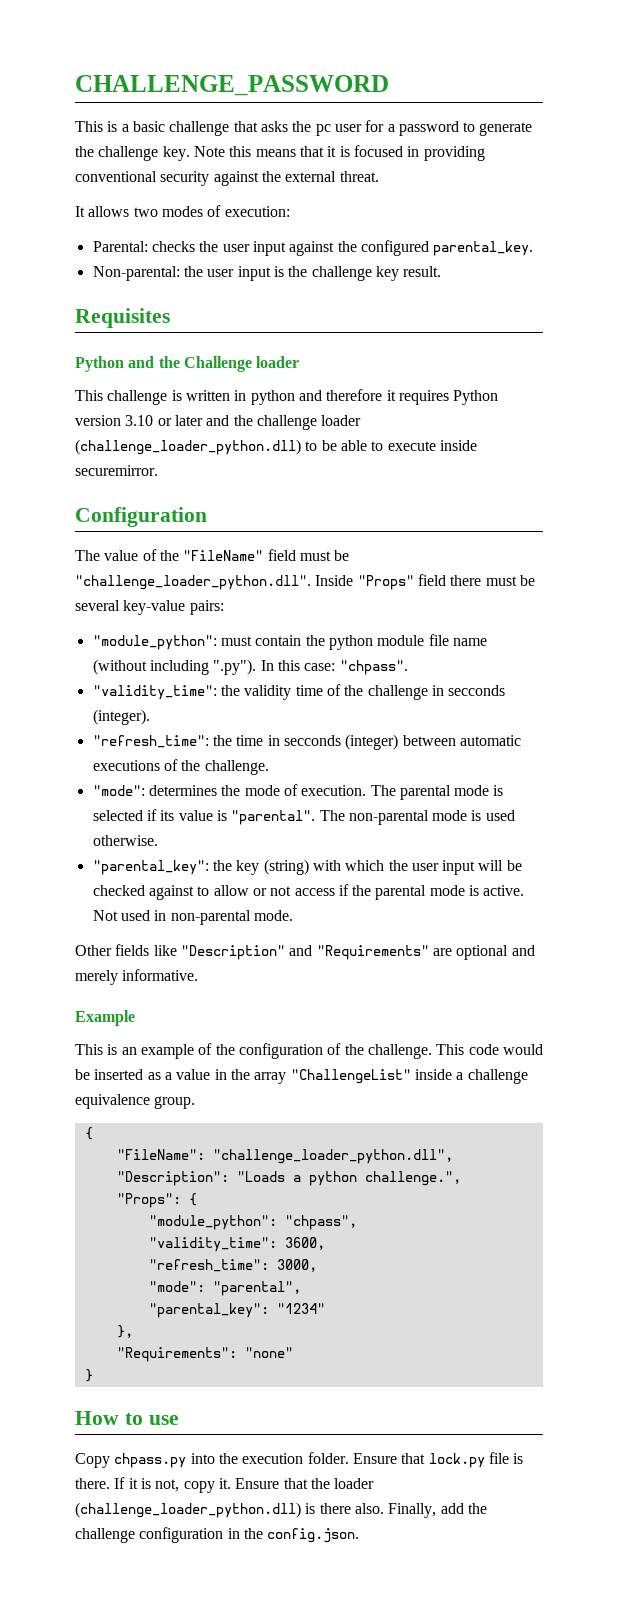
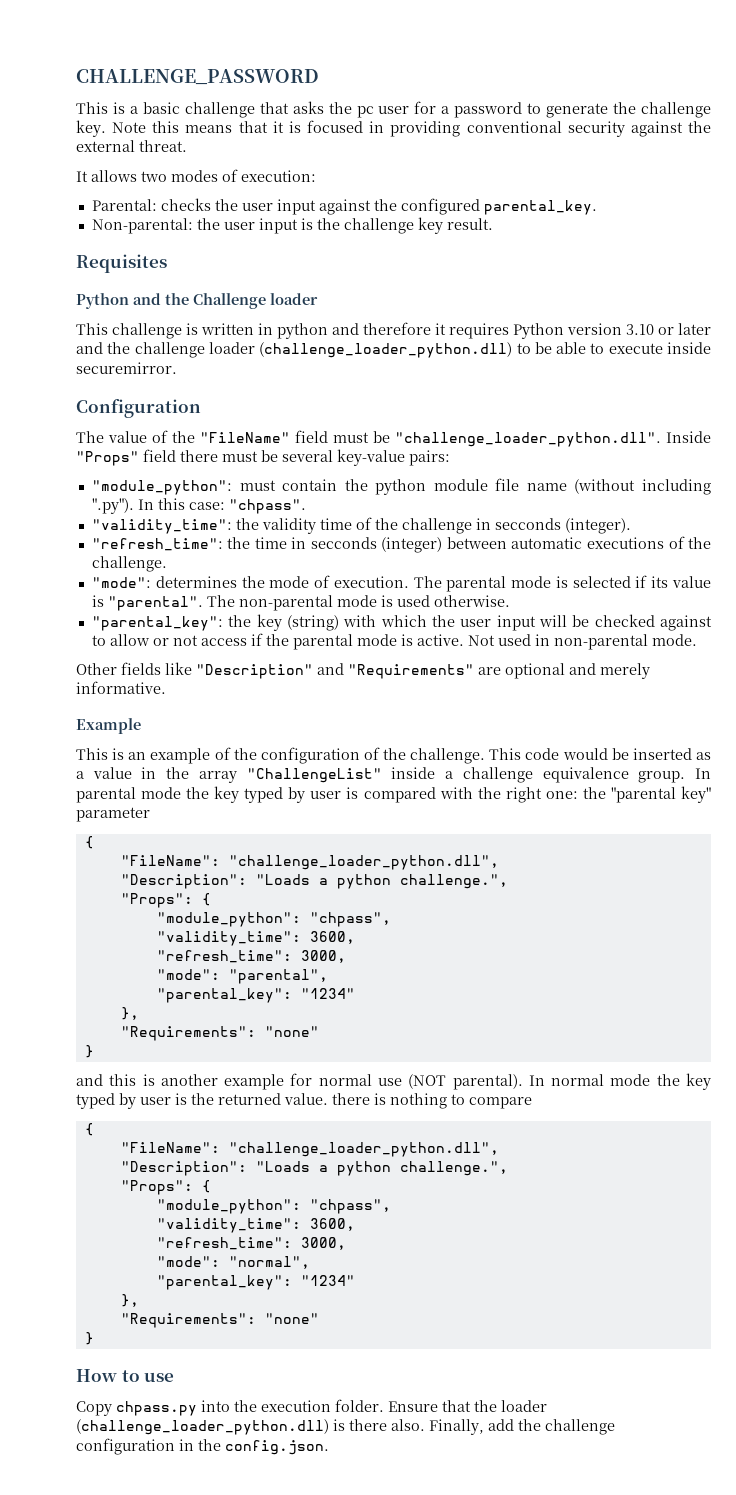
(196, 1102) none -> [695,768,712,779] [76,786,711,803] [76,807,150,822] In parental mode the key typed by user is compared with the right one: the "parental key" parameter
(93, 1375) none -> [76,1073,712,1090] [76,1093,532,1109] [84,1123,94,1136] [120,1142,499,1157] [120,1161,508,1176] [120,1180,211,1195] [156,1199,391,1214] [156,1218,355,1233] [156,1237,346,1250] [156,1256,310,1269] [156,1275,355,1290] [120,1294,139,1307] [120,1313,319,1328] [84,1332,94,1345] // and this is another example for normal use (NOT parental). In normal mode the key typed by user is the returned value. there is nothing to compare // { // "FileName": "challenge_loader_python.dll", // "Description": "Loads a python challenge.", // "Props": { // "module_python": "chpass", // "validity_time": 3600, // "refresh_time": 3000, // "mode": "normal", // "parental_key": "1234" // }, // "Requirements": "none" // }
[428,1452,524,1468] [75,1477,308,1493] lock.py file is there. If it is not, copy it. Ensure that -> (471, 1406) none

